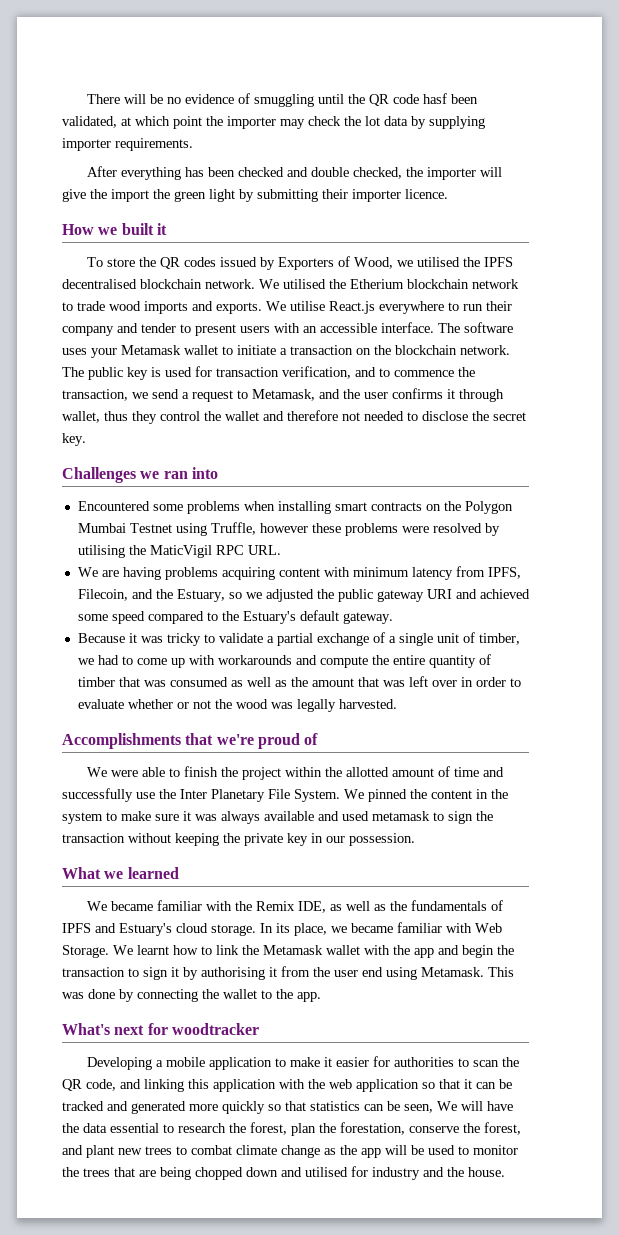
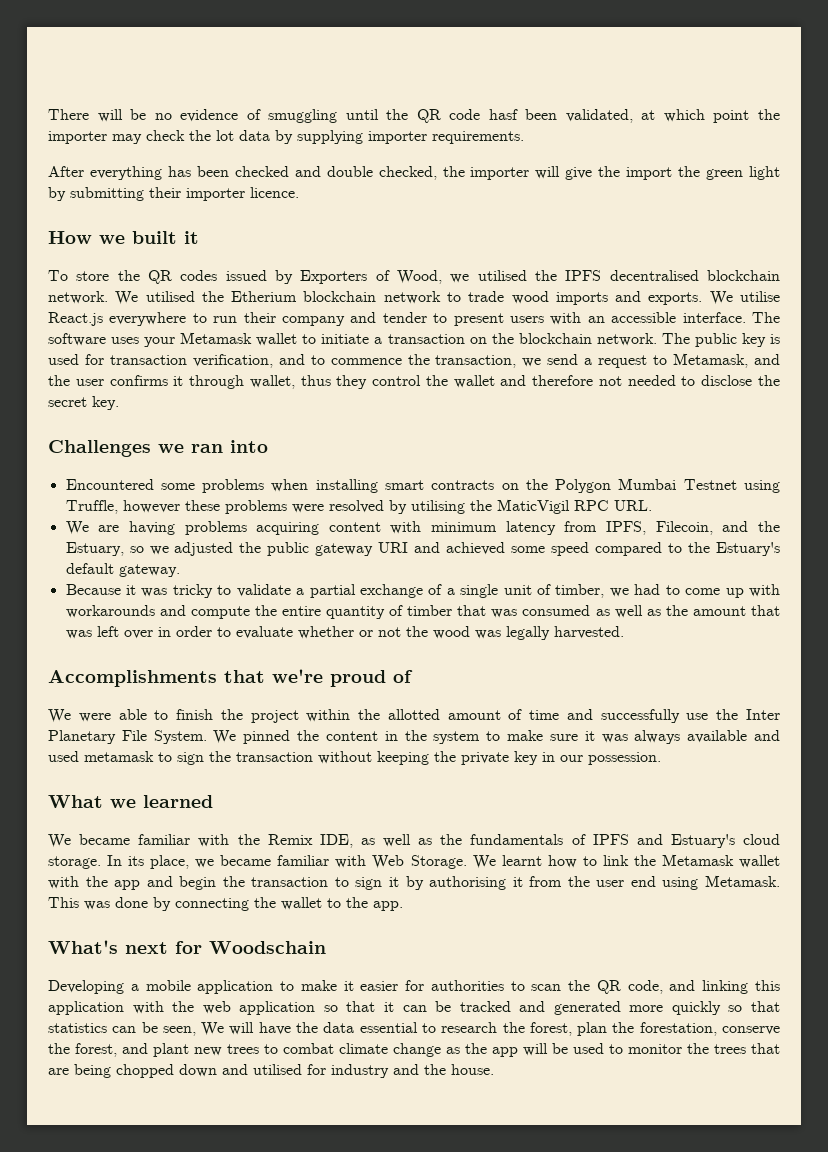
[171,1023,259,1035] woodtracker -> [209,941,326,954] Woodschain

